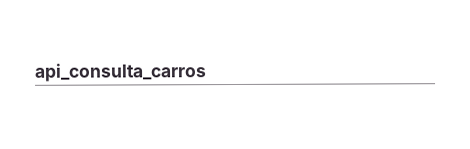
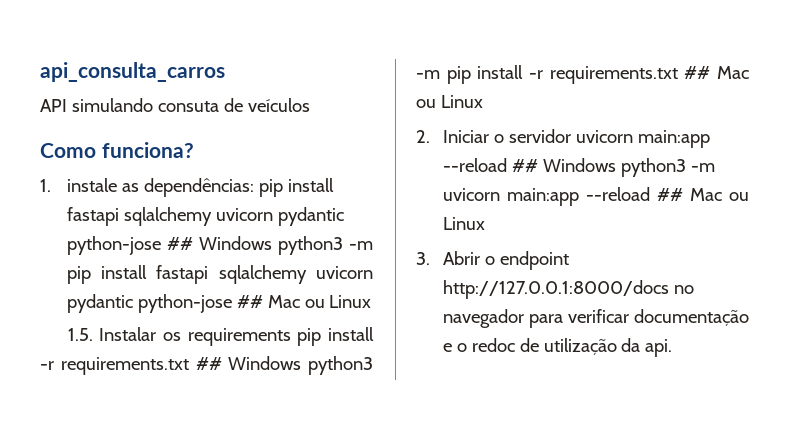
(207, 72) none -> [40,98,310,112] [40,142,194,158] [40,178,334,197] [66,207,344,226] [66,236,373,255] [66,265,373,284] [66,294,372,313] [67,327,374,346] [40,356,373,375] [416,65,749,84] [416,95,483,108] [416,129,710,148] [442,158,715,177] [442,187,749,206] [442,217,485,230] [416,251,569,270] [442,280,695,299] [442,309,749,328] [442,338,673,357] // API simulando consuta de veículos // Como funciona? // 1. instale as dependências: pip install fastapi sqlalchemy uvicorn pydantic python-jose ## Windows python3 -m pip install fastapi sqlalchemy uvicorn pydantic python-jose ## Mac ou Linux // 1.5. Instalar os requirements pip install -r requirements.txt ## Windows python3 -m pip install -r requirements.txt ## Mac ou Linux // 2. Iniciar o servidor uvicorn main:app --reload ## Windows python3 -m uvicorn main:app --reload ## Mac ou Linux // 3. Abrir o endpoint http://127.0.0.1:8000/docs no navegador para verificar documentação e o redoc de utilização da api.

